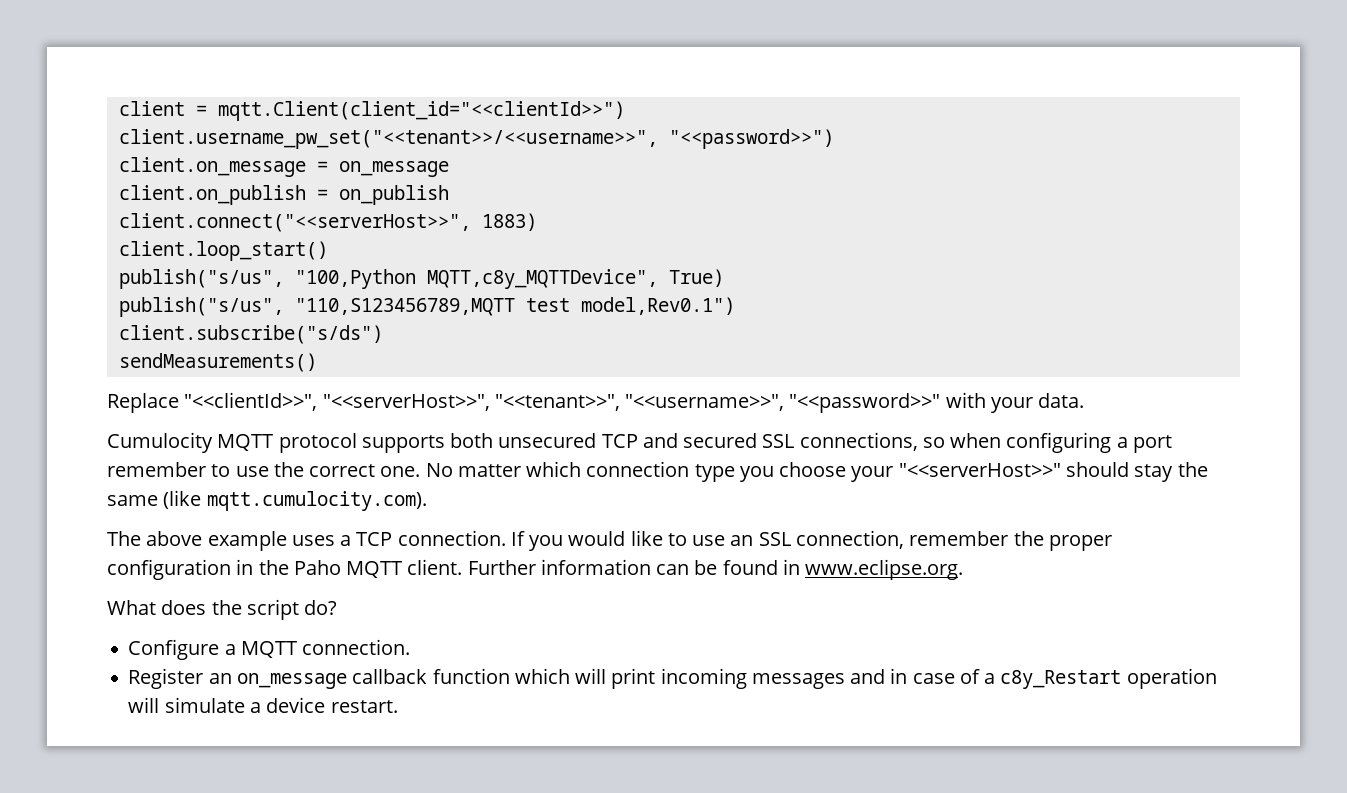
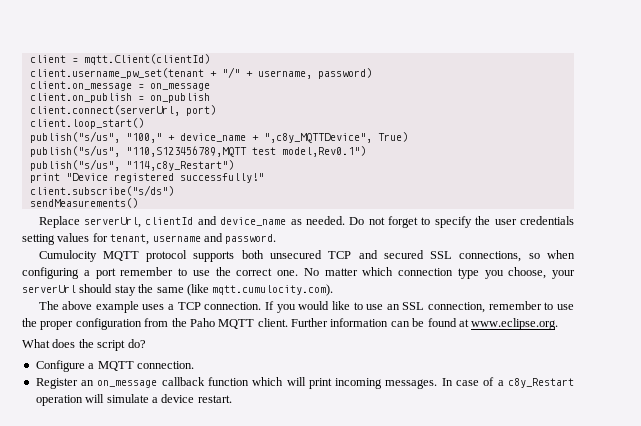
[217,101,625,121] [118,129,834,149] mqtt.Client(client_id="<<clientId>>") // client.username_pw_set("<<tenant>>/<<username>>", "<<password>>") -> [83,54,210,65] [29,67,372,79] mqtt.Client(clientId) // client.username_pw_set(tenant + "/" + username, password)
[118,213,537,232] client.connect("<<serverHost>>", 1883) -> [29,105,216,116] client.connect(serverUrl, port)
[294,269,658,289] "100,Python MQTT,c8y_MQTTDevice", -> [125,133,372,143] "100," + device_name + ",c8y_MQTTDevice",
[118,325,383,344] [118,353,317,372] [107,392,1085,413] client.subscribe("s/ds") // sendMeasurements() // Replace "<<clientId>>", "<<serverHost>>", "<<tenant>>", "<<username>>", "<<password>>" with your data. -> [29,159,234,171] [29,173,264,183] [29,185,174,196] [29,198,138,208] [38,216,574,228] [22,233,277,245] publish("s/us", "114,c8y_Restart") // print "Device registered successfully!" // client.subscribe("s/ds") // sendMeasurements() // Replace serverUrl, clientId and device_name as needed. Do not forget to specify the user credentials setting values for tenant, username and password.
[779,462,1061,482] choose your "<<serverHost>>" -> [508,267,575,279] [22,285,76,293] choose, your serverUrl
(1009, 538) none -> [544,302,574,310] to use
[236,559,254,575] in -> [144,318,169,327] from
[782,559,800,575] in -> [458,319,469,327] at
[751,668,908,689] messages and in -> [385,378,453,389] messages. In

